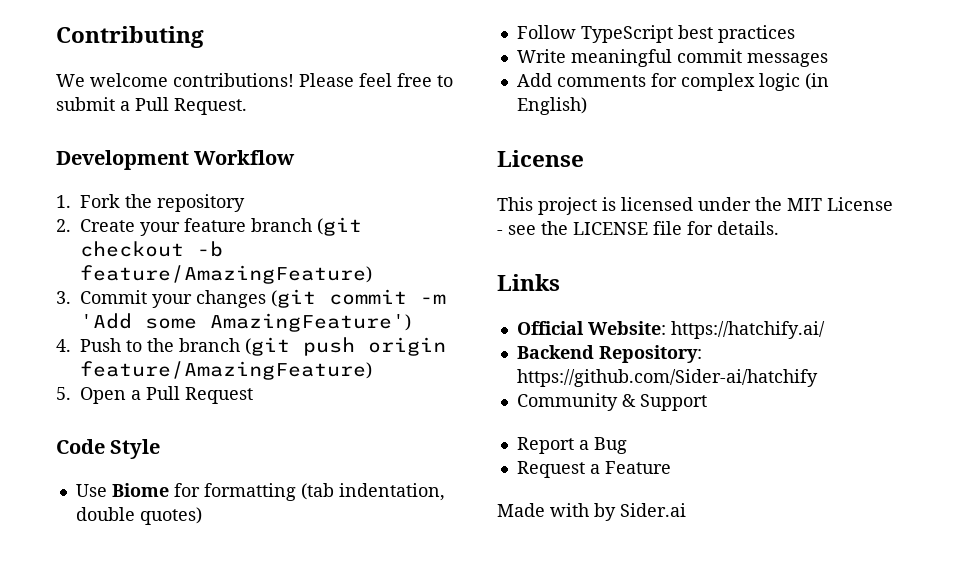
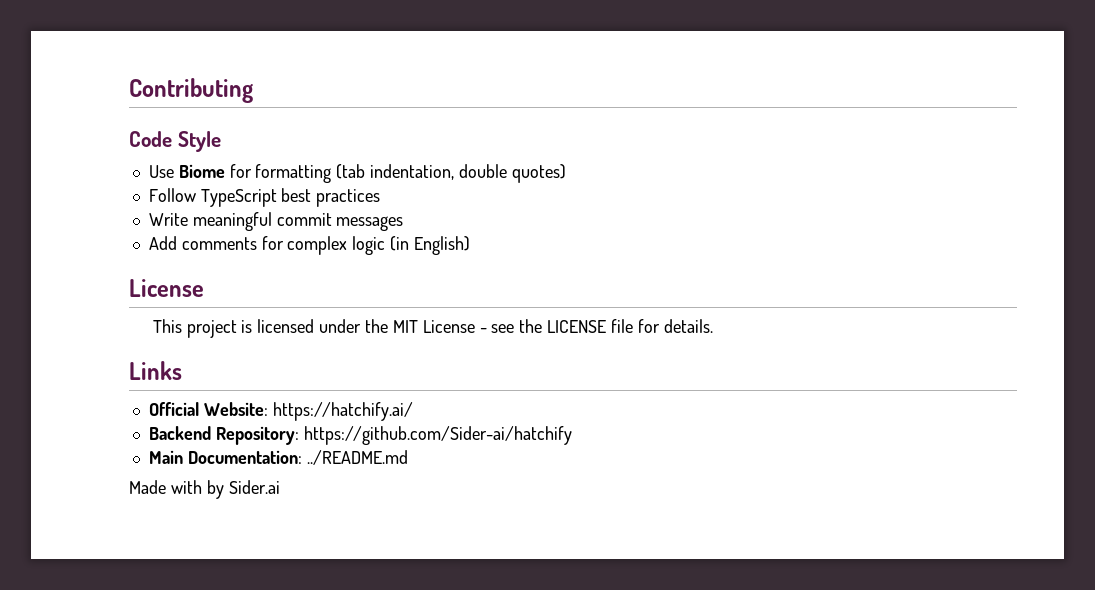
[56,73,453,87] [56,97,247,115] [56,150,296,170] [56,194,245,212] [56,217,362,236] [80,241,223,257] [80,265,372,284] [56,289,446,308] [80,313,411,332] [56,337,446,356] [80,361,372,380] [56,386,253,404] // We welcome contributions! Please feel free to submit a Pull Request. // Development Workflow // 1. Fork the repository // 2. Create your feature branch (git checkout -b feature/AmazingFeature) // 3. Commit your changes (git commit -m 'Add some AmazingFeature') // 4. Push to the branch (git push origin feature/AmazingFeature) // 5. Open a Pull Request -> (253, 90) none
[516,393,707,411] [516,437,627,454] [516,461,671,478] Community & Support // Report a Bug // Request a Feature -> [148,450,408,465] Main Documentation: ../README.md

